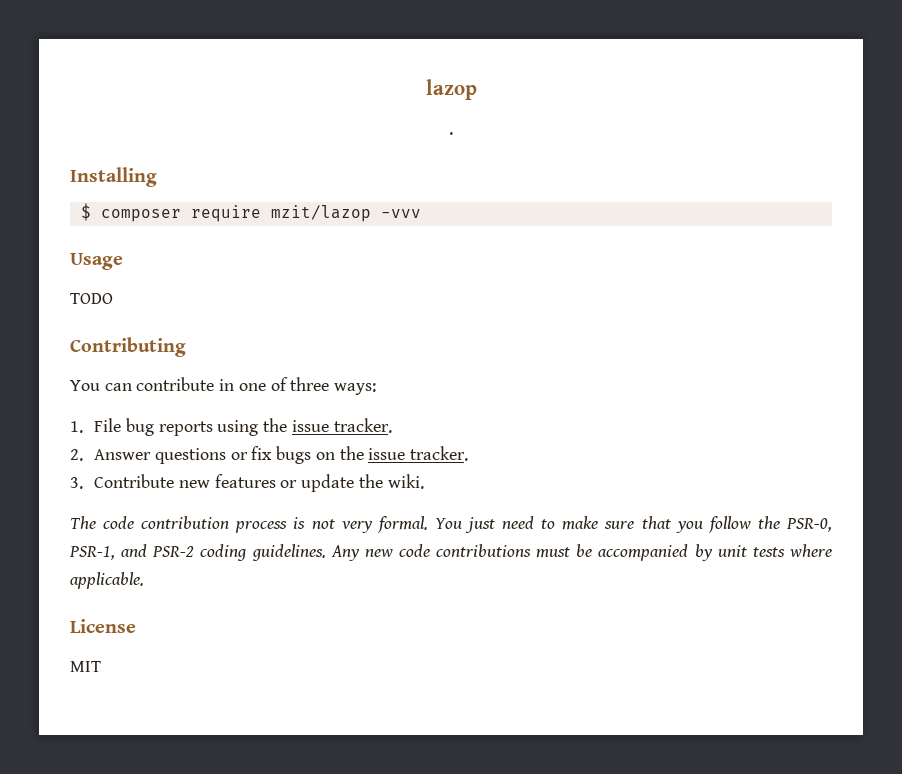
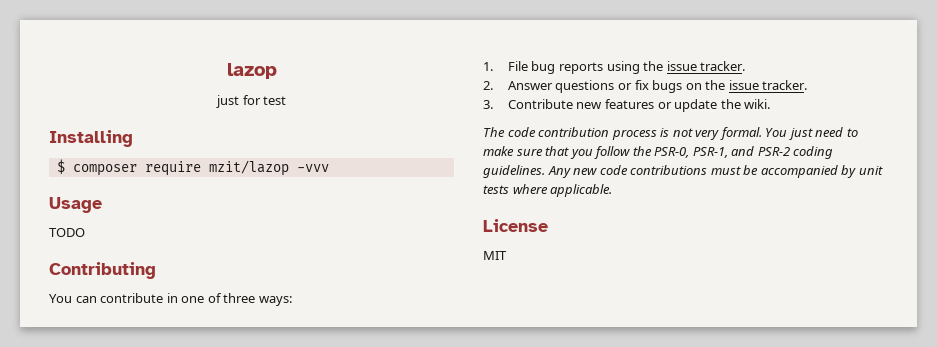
[449,132,453,135] . -> [215,95,287,108] just for test

